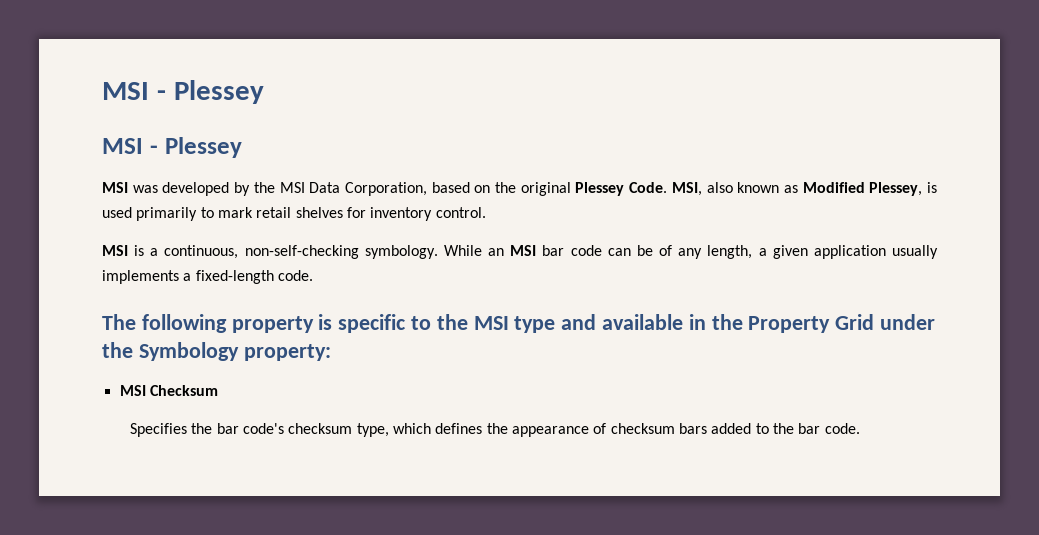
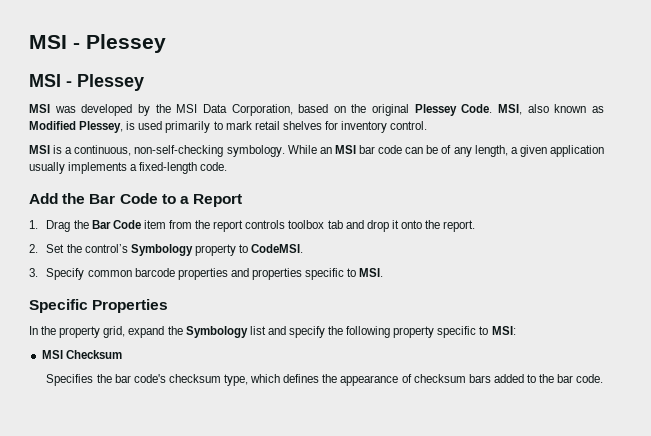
[102,314,136,330] The -> [29,193,243,207] [29,220,476,232] [29,244,304,256] [29,268,384,280] [29,299,169,313] [29,326,344,338] Add the Bar Code to a Report // 1. Drag the Bar Code item from the report controls toolbox tab and drop it onto the report. // 2. Set the control’s Symbology property to CodeMSI. // 3. Specify common barcode properties and properties specific to MSI. // Specific Properties // In the property grid, expand the Symbology list and specify the
[318,314,936,333] [102,342,331,361] is specific to the MSI type and available in the Property Grid under the Symbology property: -> [437,326,516,338] specific to MSI:

